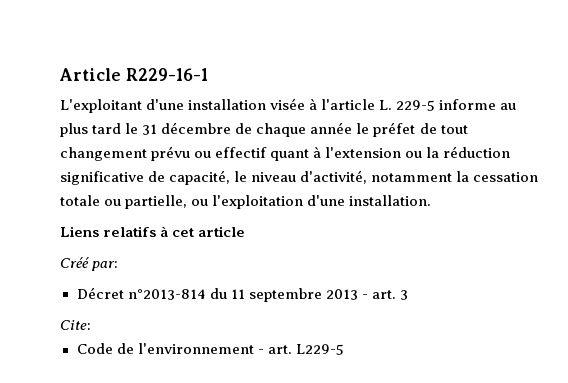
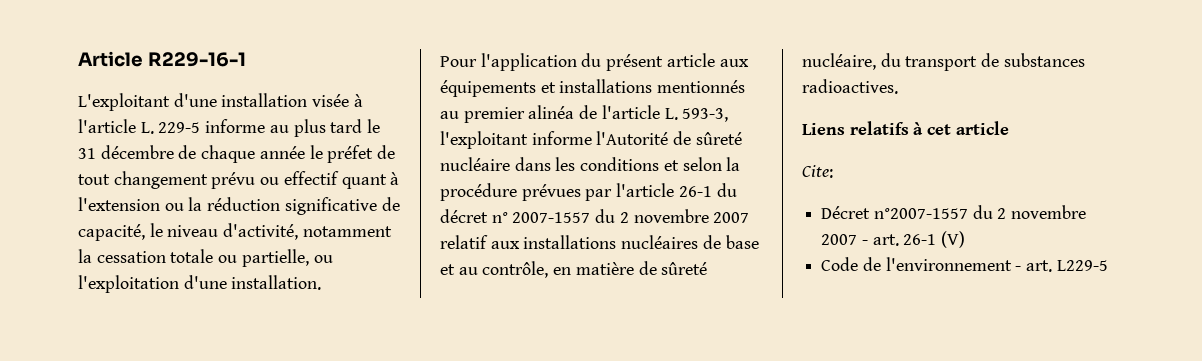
(432, 200) none -> [440,53,749,71] [440,79,746,97] [440,105,729,123] [440,131,742,149] [440,157,741,171] [440,183,737,201] [440,209,750,223] [440,235,759,249] [440,261,708,278] [802,53,1085,71] [802,79,898,94] // Pour l'application du présent article aux équipements et installations mentionnés au premier alinéa de l'article L. 593-3, l'exploitant informe l'Autorité de sûreté nucléaire dans les conditions et selon la procédure prévues par l'article 26-1 du décret n° 2007-1557 du 2 novembre 2007 relatif aux installations nucléaires de base et au contrôle, en matière de sûreté nucléaire, du transport de substances radioactives.
[60,257,119,271] Créé par: -> [802,165,833,178] Cite:
[127,288,408,302] [60,320,91,330] n°2013-814 du 11 septembre 2013 - art. 3 // Cite: -> [873,205,1087,219] [821,231,966,248] n°2007-1557 du 2 novembre 2007 - art. 26-1 (V)

